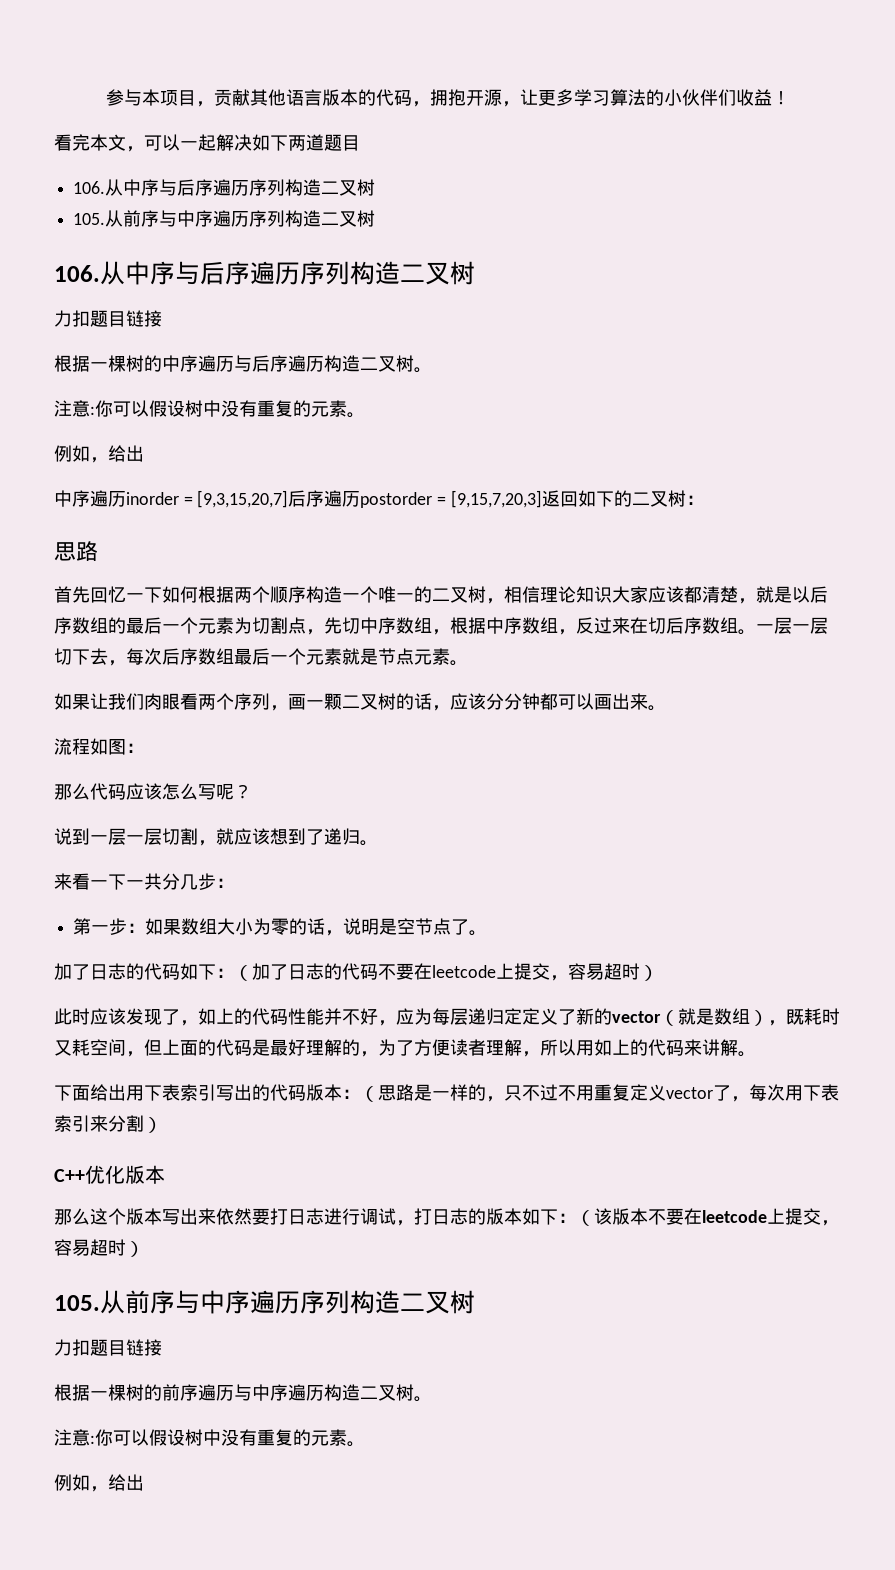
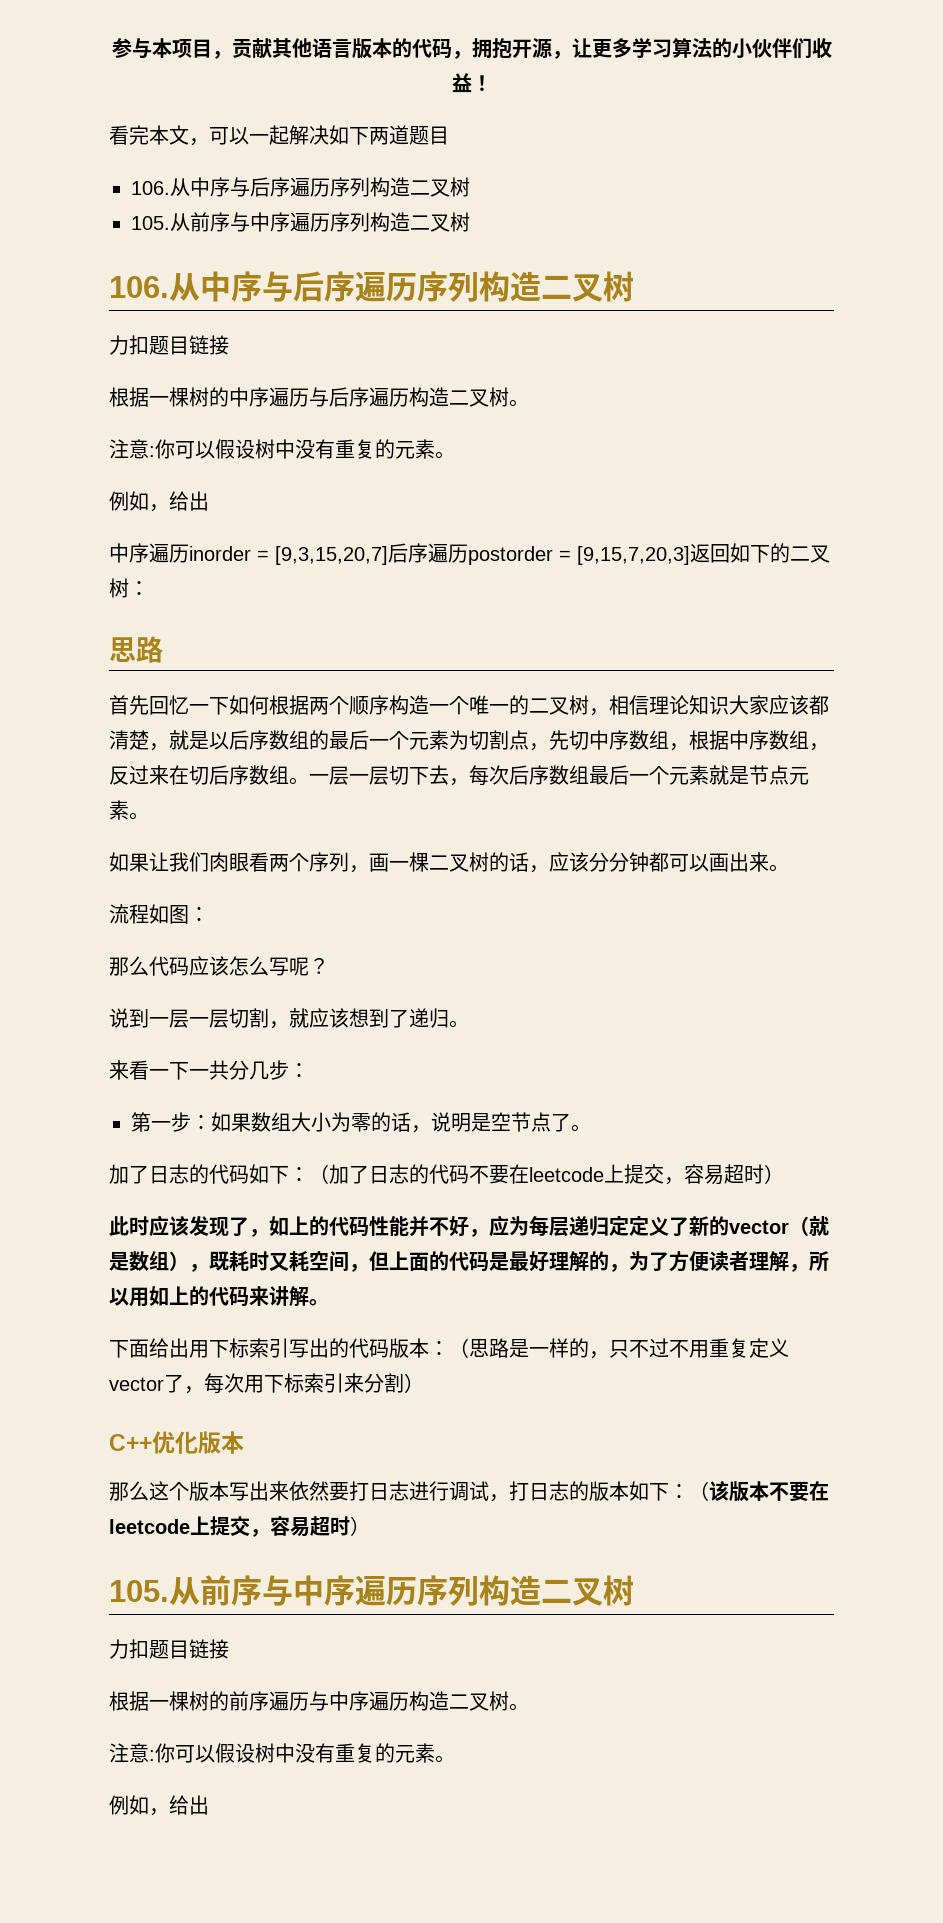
[324,693,342,710] 颗 -> [409,852,429,872] 棵
[162,1084,180,1101] 表 -> [229,1338,249,1358] 标
[821,1084,839,1101] 表 -> [284,1373,304,1393] 标

